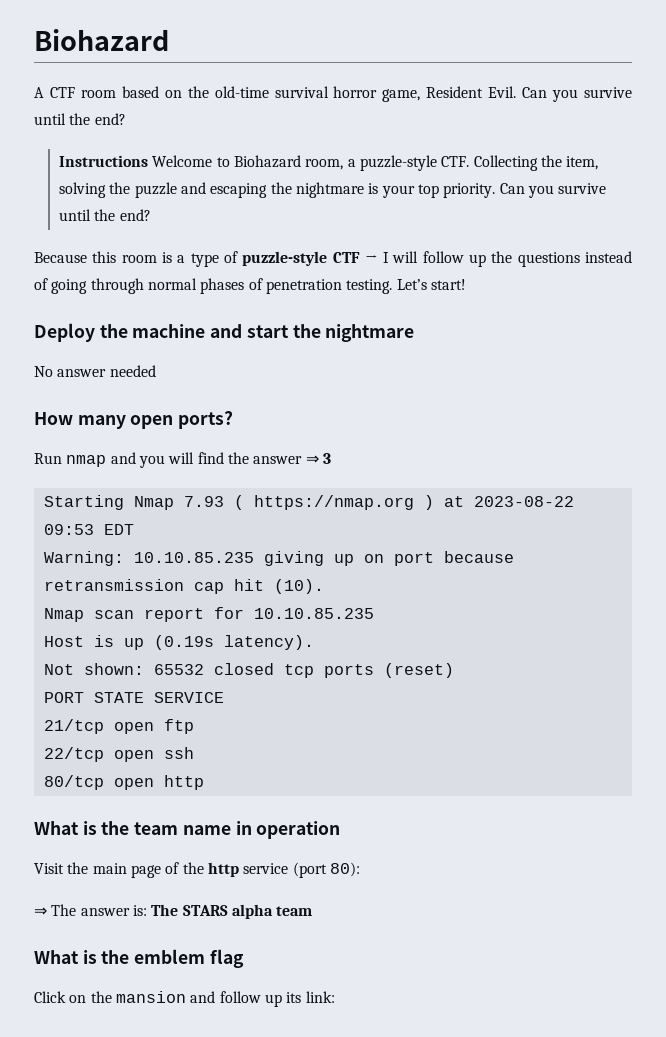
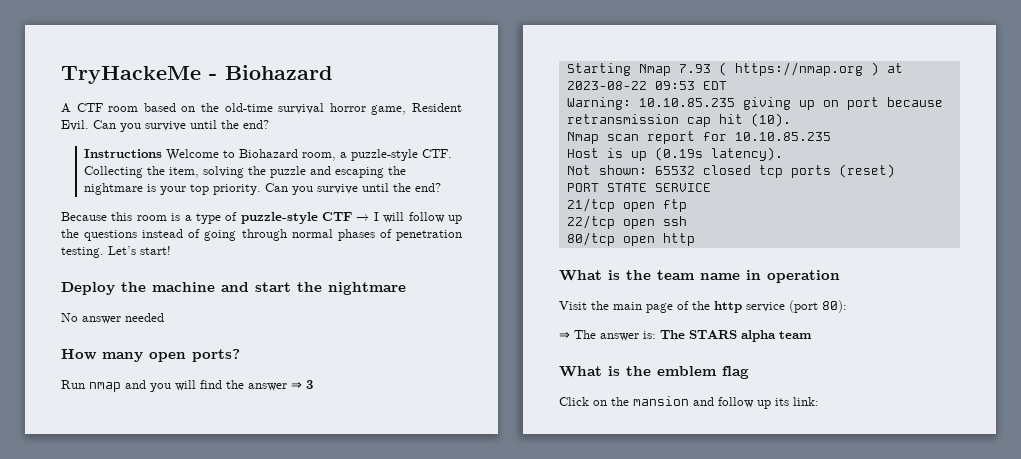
(34, 40) none -> [61,66,217,84] TryHackeMe -

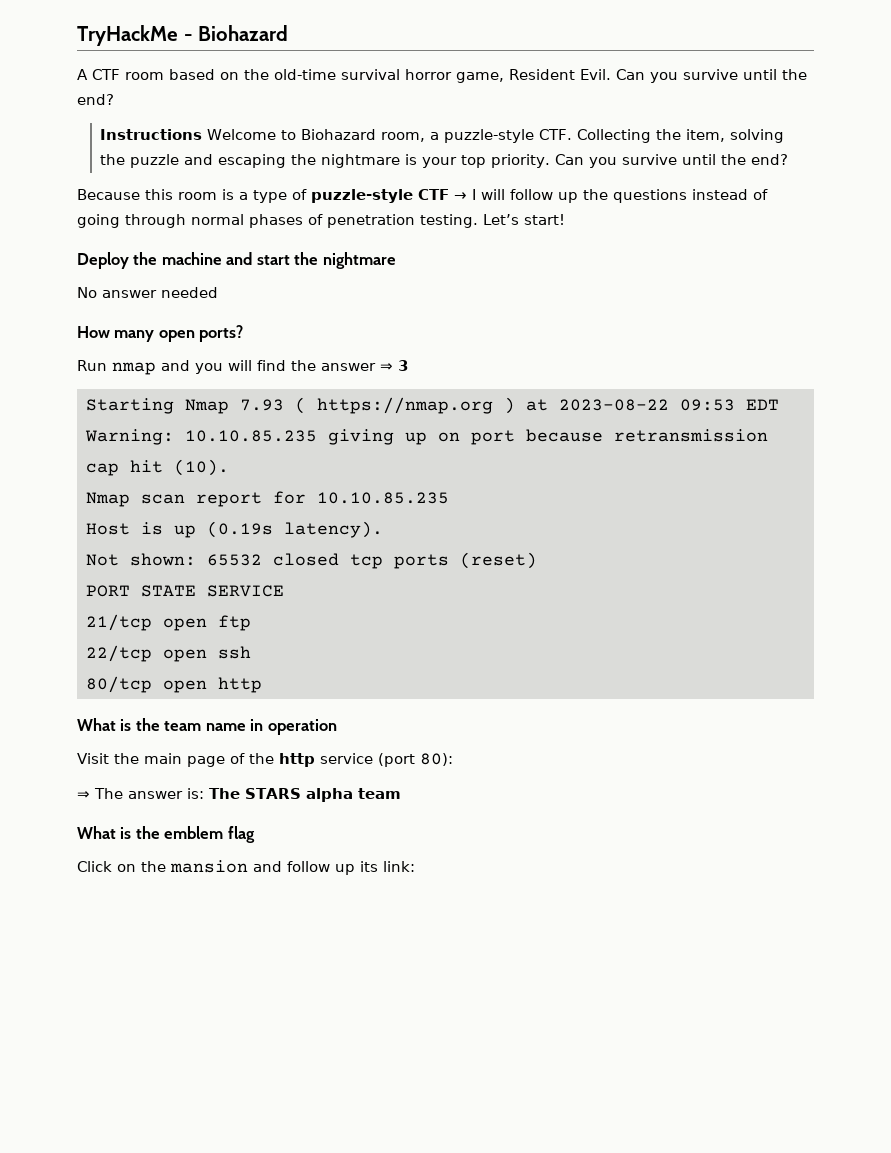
[61,66,201,84] TryHackeMe -> [77,25,178,46] TryHackMe

